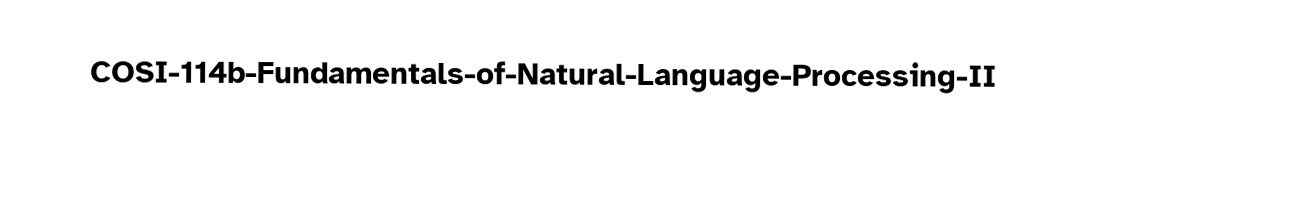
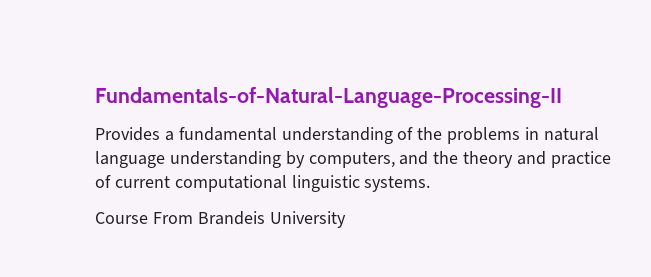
[90,58,997,94] COSI-114b-Fundamentals-of-Natural-Language-Processing-II -> [95,87,562,108] [95,127,599,144] [95,151,611,168] [95,175,431,192] [95,211,346,228] Fundamentals-of-Natural-Language-Processing-II // Provides a fundamental understanding of the problems in natural language understanding by computers, and the theory and practice of current computational linguistic systems. // Course From Brandeis University

